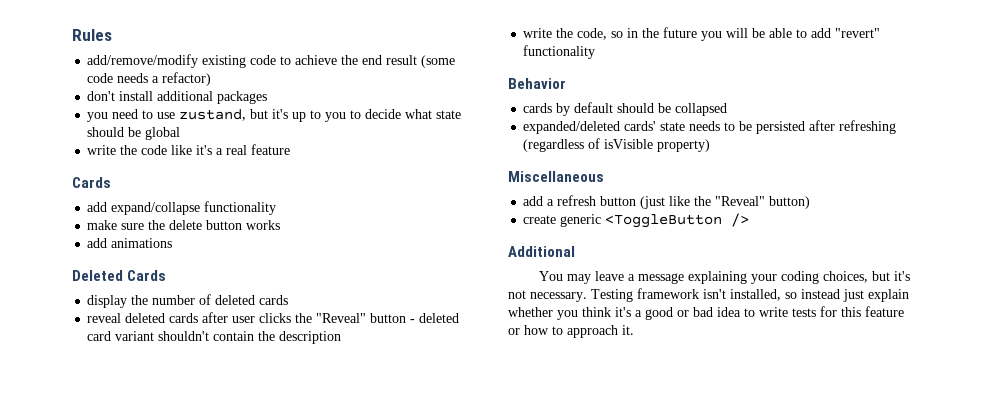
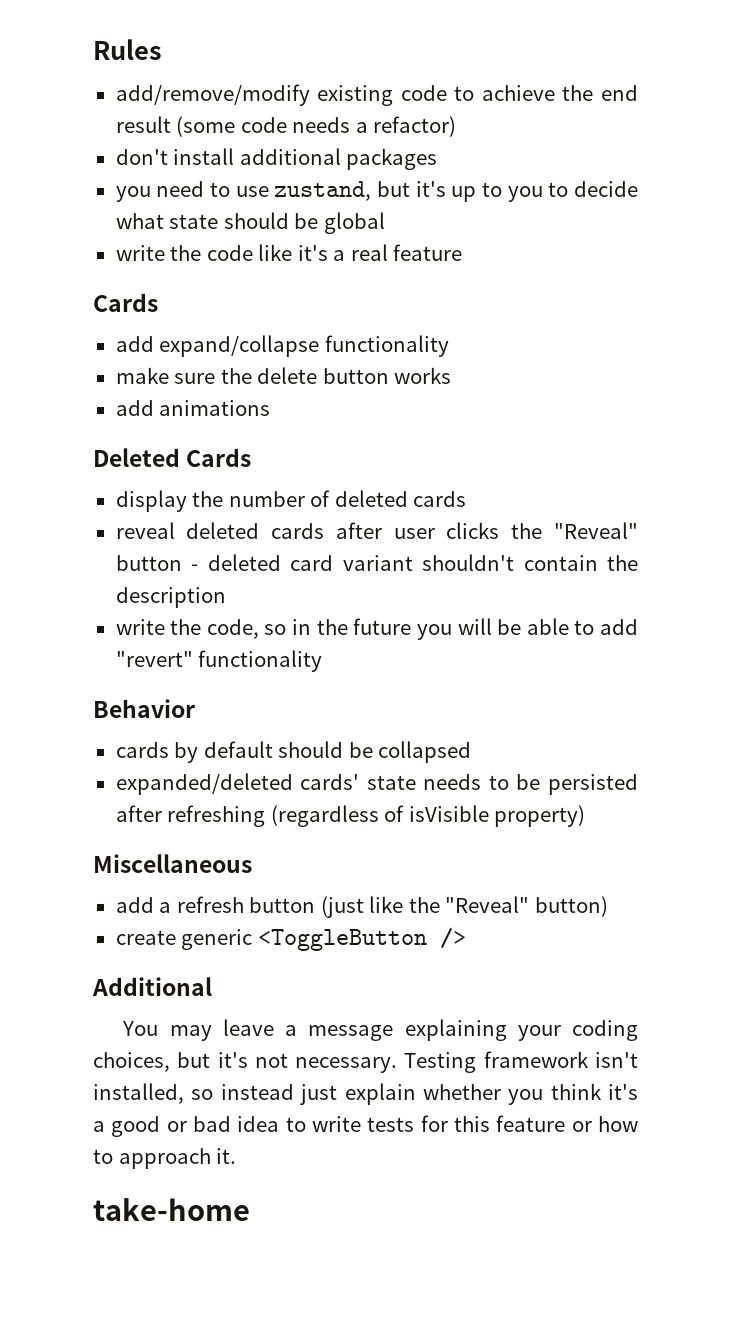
(634, 330) none -> [93,1198,250,1221] // take-home

